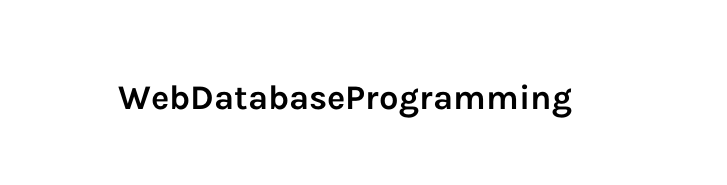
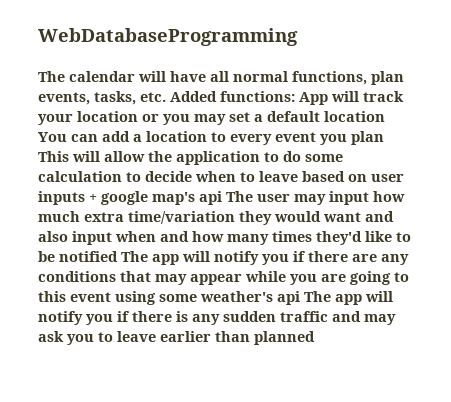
(572, 101) none -> [38,71,404,85] [38,91,404,105] [38,111,385,125] [38,131,384,145] [38,151,343,165] [38,171,404,182] [38,191,405,205] [38,211,394,225] [38,231,411,245] [38,251,409,265] [38,271,409,285] [38,291,393,305] [38,311,396,325] [38,331,315,345] // The calendar will have all normal functions, plan events, tasks, etc. Added functions: App will track your location or you may set a default location You can add a location to every event you plan This will allow the application to do some calculation to decide when to leave based on user inputs + google map's api The user may input how much extra time/variation they would want and also input when and how many times they'd like to be notified The app will notify you if there are any conditions that may appear while you are going to this event using some weather's api The app will notify you if there is any sudden traffic and may ask you to leave earlier than planned

